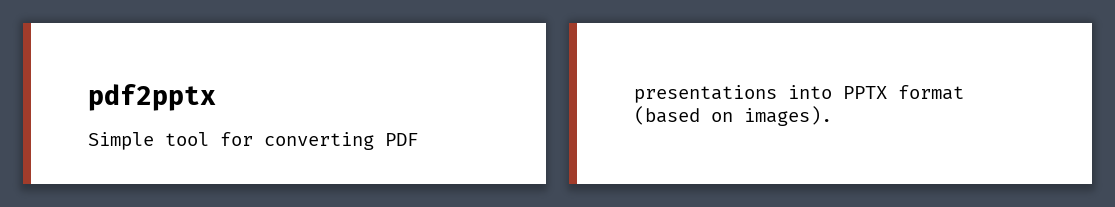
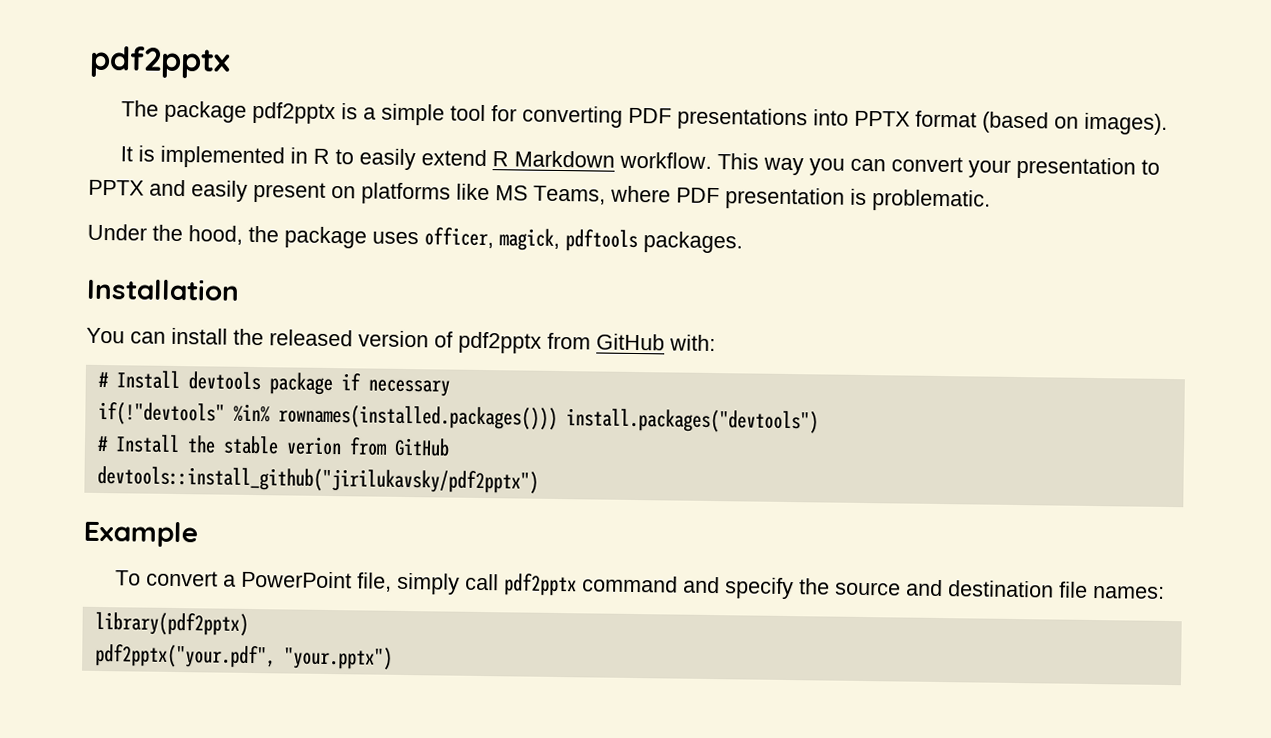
[88,132,154,150] Simple -> [121,100,446,126] The package pdf2pptx is a simple
(832, 116) none -> [120,145,1161,180] [88,179,991,212] [87,223,743,254] [86,277,240,301] [86,327,716,354] [97,370,450,397] [97,401,819,434] [96,434,450,457] [96,465,539,494] [83,520,198,548] [115,570,1166,600] [94,611,249,636] [94,643,393,670] // It is implemented in R to easily extend R Markdown workflow. This way you can convert your presentation to PPTX and easily present on platforms like MS Teams, where PDF presentation is problematic. // Under the hood, the package uses officer, magick, pdftools packages. // Installation // You can install the released version of pdf2pptx from GitHub with: // # Install devtools package if necessary // if(!"devtools" %in% rownames(installed.packages())) install.packages("devtools") // # Install the stable verion from GitHub // devtools::install_github("jirilukavsky/pdf2pptx") // Example // To convert a PowerPoint file, simply call pdf2pptx command and specify the source and destination file names: // library(pdf2pptx) // pdf2pptx("your.pdf", "your.pptx")

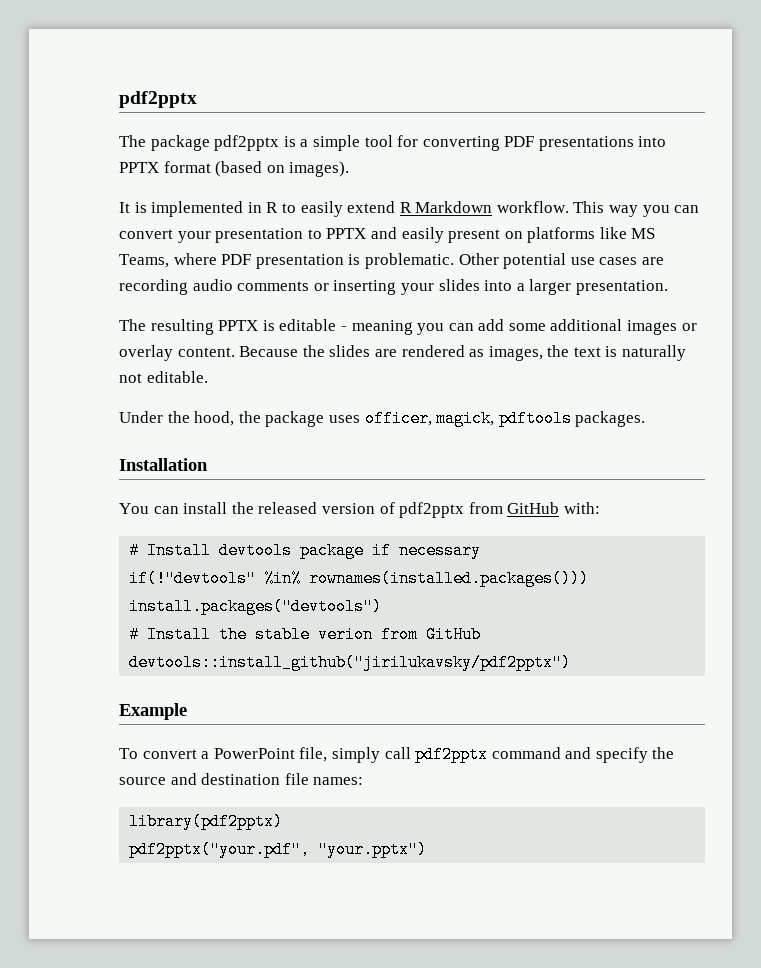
(991, 200) none -> [458,253,664,269] [119,279,668,295] [119,319,697,335] [119,345,687,361] [119,371,208,383] Other potential use cases are recording audio comments or inserting your slides into a larger presentation. // The resulting PPTX is editable - meaning you can add some additional images or overlay content. Because the slides are rendered as images, the text is naturally not editable.

